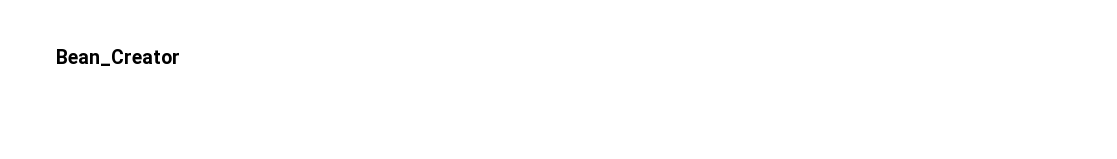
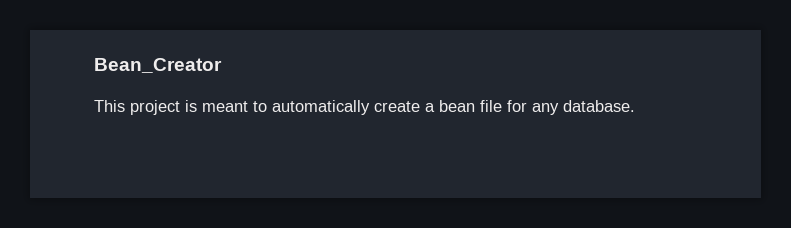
(180, 57) none -> [94,100,635,115] // This project is meant to automatically create a bean file for any database.

